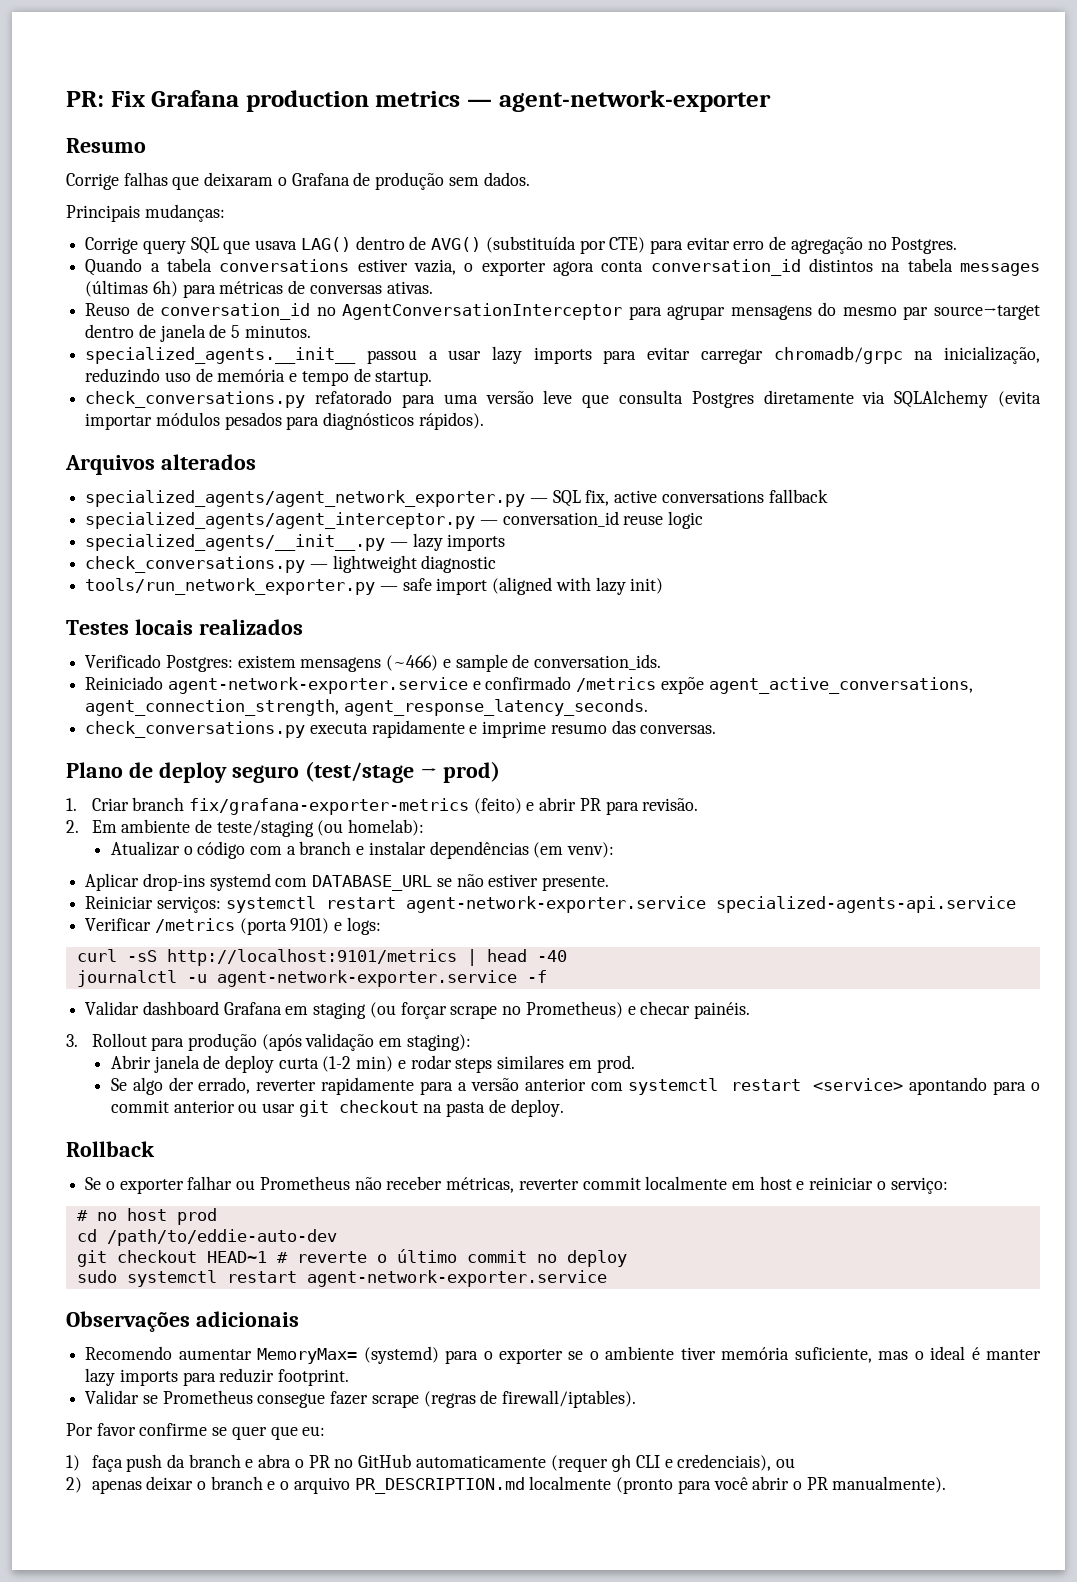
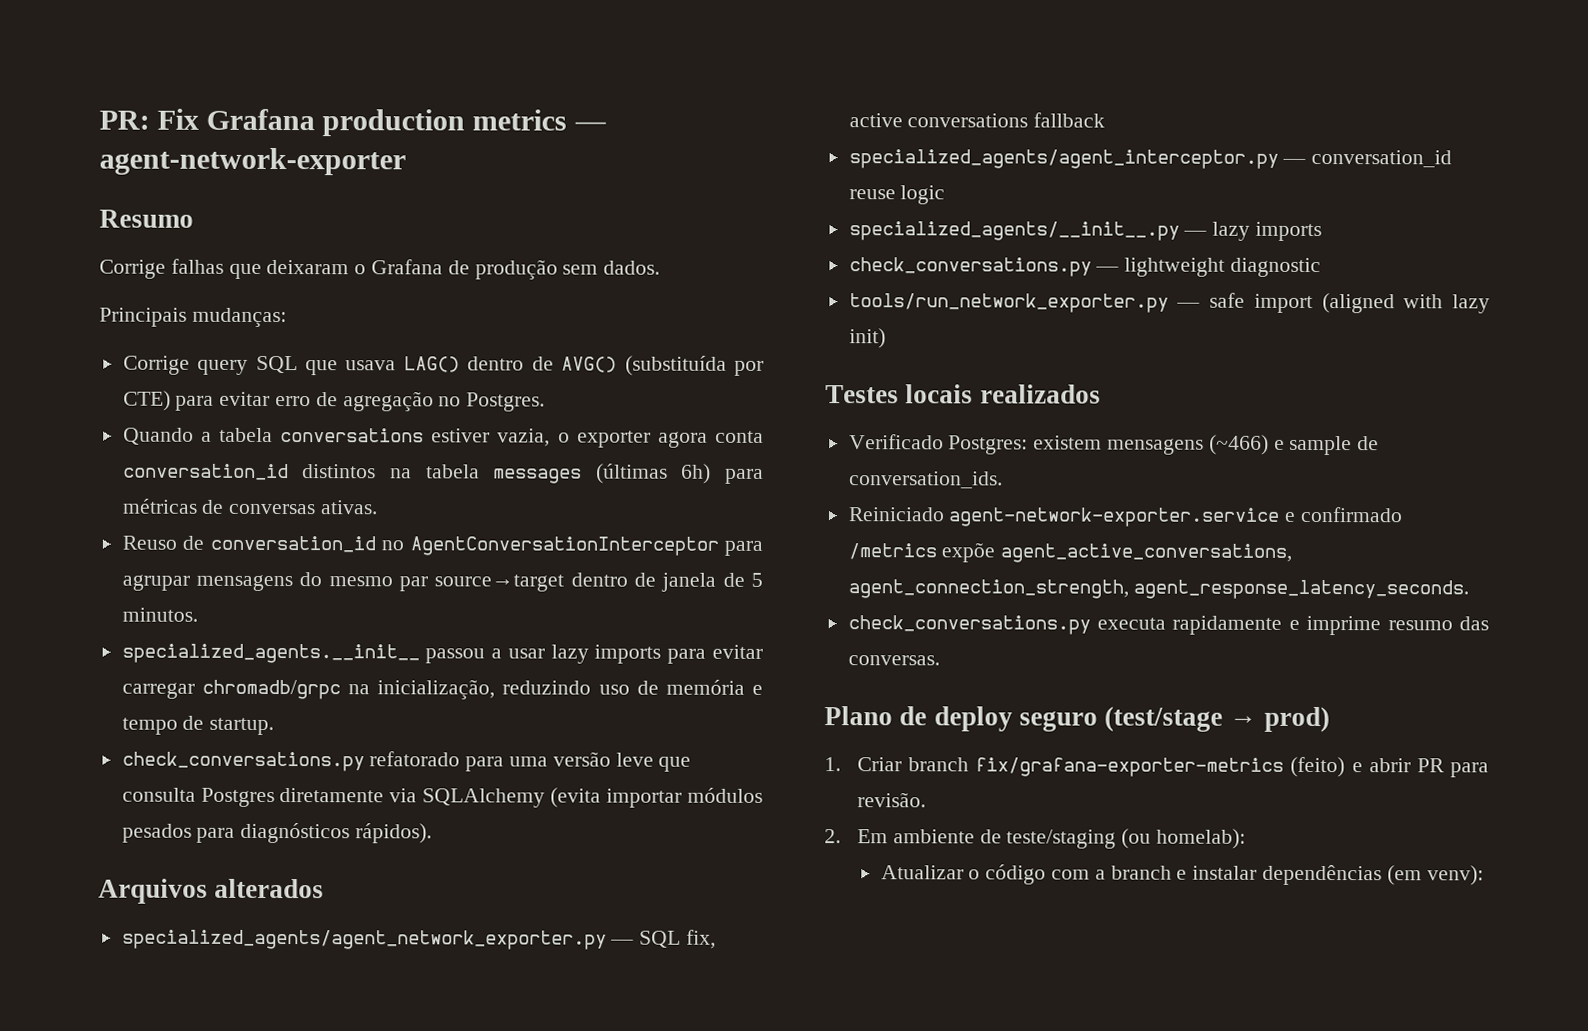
[85,873,610,891] [85,896,1016,913] [85,917,381,935] [76,949,567,966] [76,970,547,987] [85,1001,750,1019] [66,1033,471,1051] [110,1055,635,1073] [110,1077,1040,1095] [110,1099,564,1117] [66,1141,155,1157] [85,1176,948,1194] [76,1208,217,1225] [76,1229,337,1246] [76,1249,627,1267] [76,1270,607,1287] [66,1311,299,1332] [85,1346,1042,1364] [85,1368,350,1386] [85,1390,637,1408] [66,1423,326,1440] [66,1454,796,1472] [66,1476,947,1494] // Aplicar drop-ins systemd com DATABASE_URL se não estiver presente. // Reiniciar serviços: systemctl restart agent-network-exporter.service specialized-agents-api.service // Verificar /metrics (porta 9101) e logs: // curl -sS http://localhost:9101/metrics | head -40 // journalctl -u agent-network-exporter.service -f // Validar dashboard Grafana em staging (ou forçar scrape no Prometheus) e checar painéis. // 3. Rollout para produção (após validação em staging): // Abrir janela de deploy curta (1-2 min) e rodar steps similares em prod. // Se algo der errado, reverter rapidamente para a versão anterior com systemctl restart <service> apontando para o commit anterior ou usar git checkout na pasta de deploy. // Rollback // Se o exporter falhar ou Prometheus não receber métricas, reverter commit localmente em host e reiniciar o serviço: // # no host prod // cd /path/to/eddie-auto-dev // git checkout HEAD~1 # reverte o último commit no deploy // sudo systemctl restart agent-network-exporter.service // Observações adicionais // Recomendo aumentar MemoryMax= (systemd) para o exporter se o ambiente tiver memória suficiente, mas o ideal é manter lazy imports para reduzir footprint. // Validar se Prometheus consegue fazer scrape (regras de firewall/iptables). // Por favor confirme se quer que eu: // 1) faça push da branch e abra o PR no GitHub automaticamente (requer gh CLI e credenciais), ou // 2) apenas deixar o branch e o arquivo PR_DESCRIPTION.md localmente (pronto para você abrir o PR manualmente). -> (1484, 875) none

